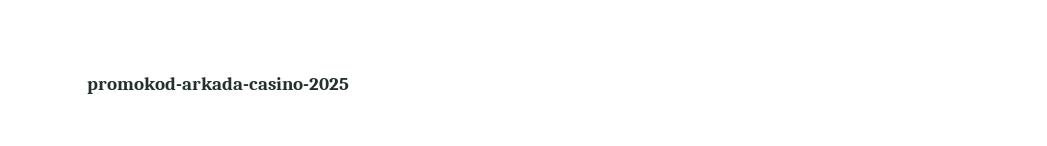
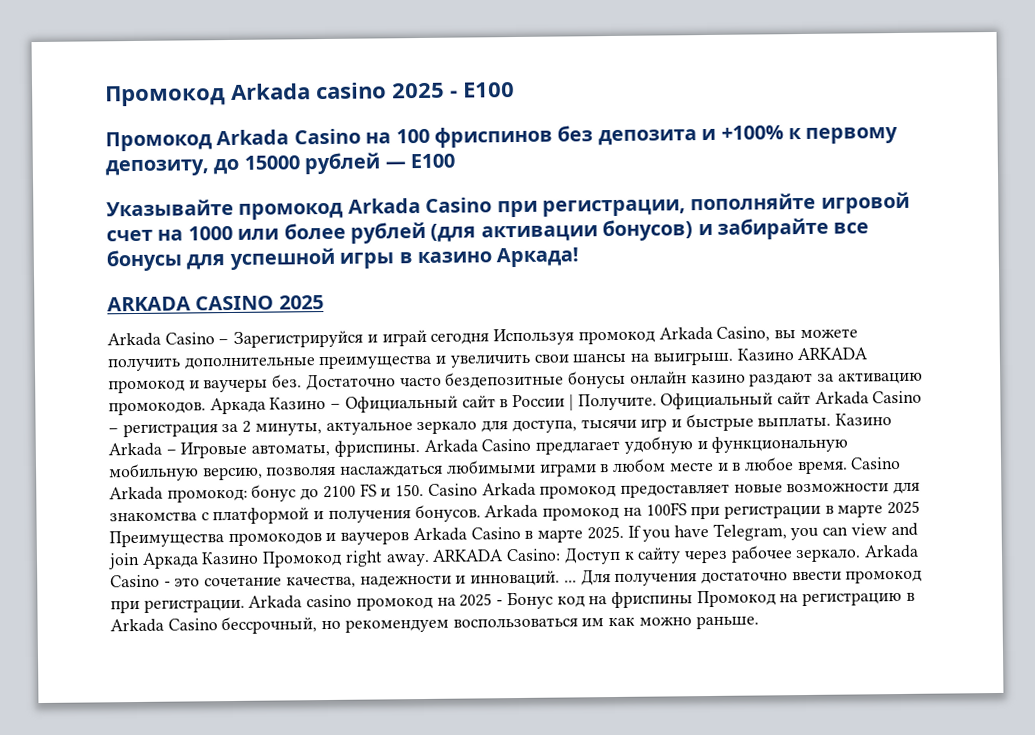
[87,77,349,94] promokod-arkada-casino-2025 -> [105,82,515,107] [105,125,899,152] [105,152,455,177] [106,191,910,220] [106,217,870,244] [106,247,580,272] [107,295,324,312] [107,326,858,348] [107,347,869,372] [108,370,923,394] [108,390,923,416] [108,413,893,438] [108,435,849,459] [108,456,902,482] [109,481,921,503] [109,500,921,525] [109,522,918,548] [108,544,920,570] [110,569,923,589] [110,590,915,614] [110,615,759,635] Промокод Arkada casino 2025 - E100 // Промокод Arkada Casino на 100 фриспинов без депозита и +100% к первому депозиту, до 15000 рублей — E100 // Указывайте промокод Arkada Casino при регистрации, пополняйте игровой счет на 1000 или более рублей (для активации бонусов) и забирайте все бонусы для успешной игры в казино Аркада! // ARKADA CASINO 2025 // Arkada Casino – Зарегистрируйся и играй сегодня Используя промокод Arkada Casino, вы можете получить дополнительные преимущества и увеличить свои шансы на выигрыш. Казино ARKADA промокод и ваучеры без. Достаточно часто бездепозитные бонусы онлайн казино раздают за активацию промокодов. Аркада Казино – Официальный сайт в России | Получите. Официальный сайт Arkada Casino – регистрация за 2 минуты, актуальное зеркало для доступа, тысячи игр и быстрые выплаты. Казино Arkada – Игровые автоматы, фриспины. Arkada Casino предлагает удобную и функциональную мобильную версию, позволяя наслаждаться любимыми играми в любом месте и в любое время. Casino Arkada промокод: бонус до 2100 FS и 150. Casino Arkada промокод предоставляет новые возможности для знакомства с платформой и получения бонусов. Arkada промокод на 100FS при регистрации в марте 2025 Преимущества промокодов и ваучеров Arkada Casino в марте 2025. If you have Telegram, you can view and join Аркада Казино Промокод right away. ARKADA Casino: Доступ к сайту через рабочее зеркало. Arkada Casino - это сочетание качества, надежности и инноваций. ... Для получения достаточно ввести промокод при регистрации. Arkada casino промокод на 2025 - Бонус код на фриспины Промокод на регистрацию в Arkada Casino бессрочный, но рекомендуем воспользоваться им как можно раньше.

